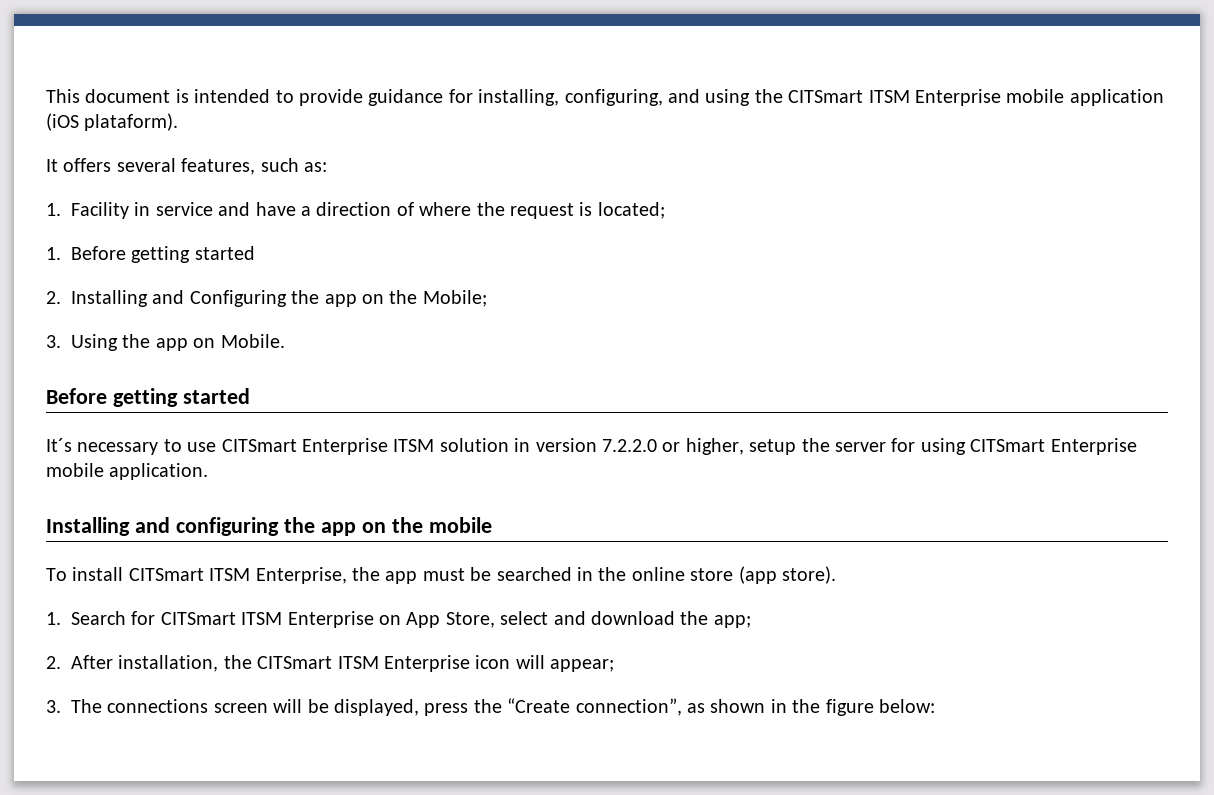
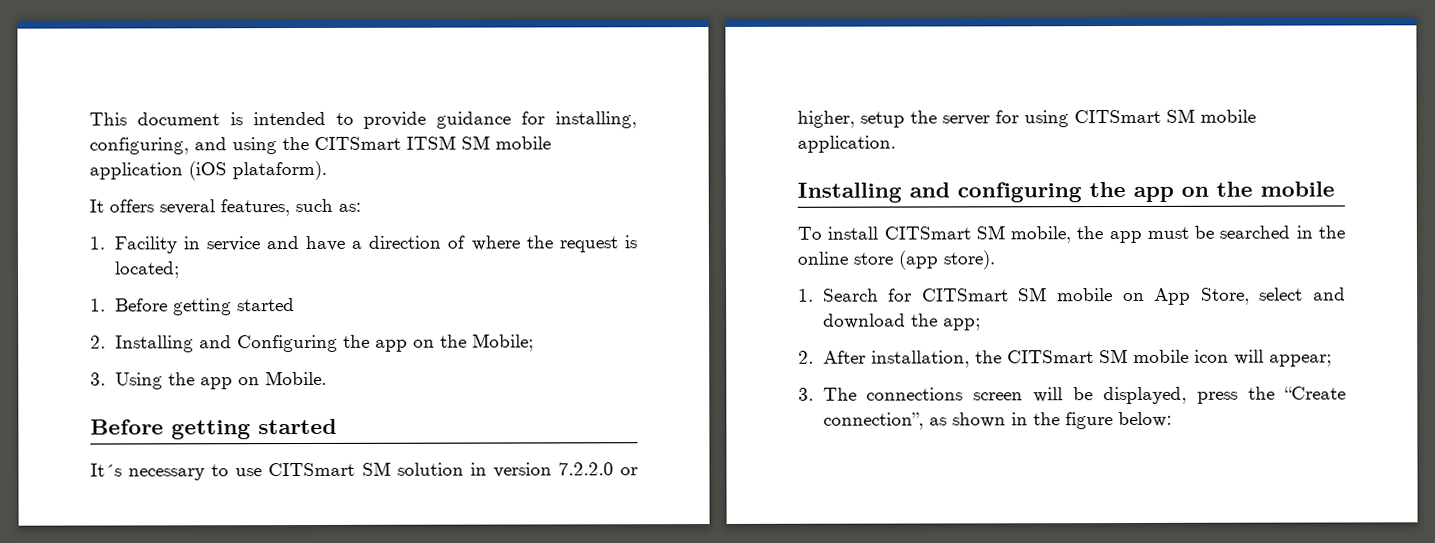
[914,89,1001,106] Enterprise -> [461,135,490,150] SM
[302,438,435,455] Enterprise ITSM -> [361,461,391,476] SM
[1050,438,1137,455] Enterprise -> [1166,108,1195,123] SM
[209,567,347,584] ITSM Enterprise, -> [975,225,1072,244] SM mobile,
[241,611,374,628] ITSM Enterprise -> [1018,287,1113,302] SM mobile
[337,655,470,672] ITSM Enterprise -> [1098,348,1189,364] SM mobile

